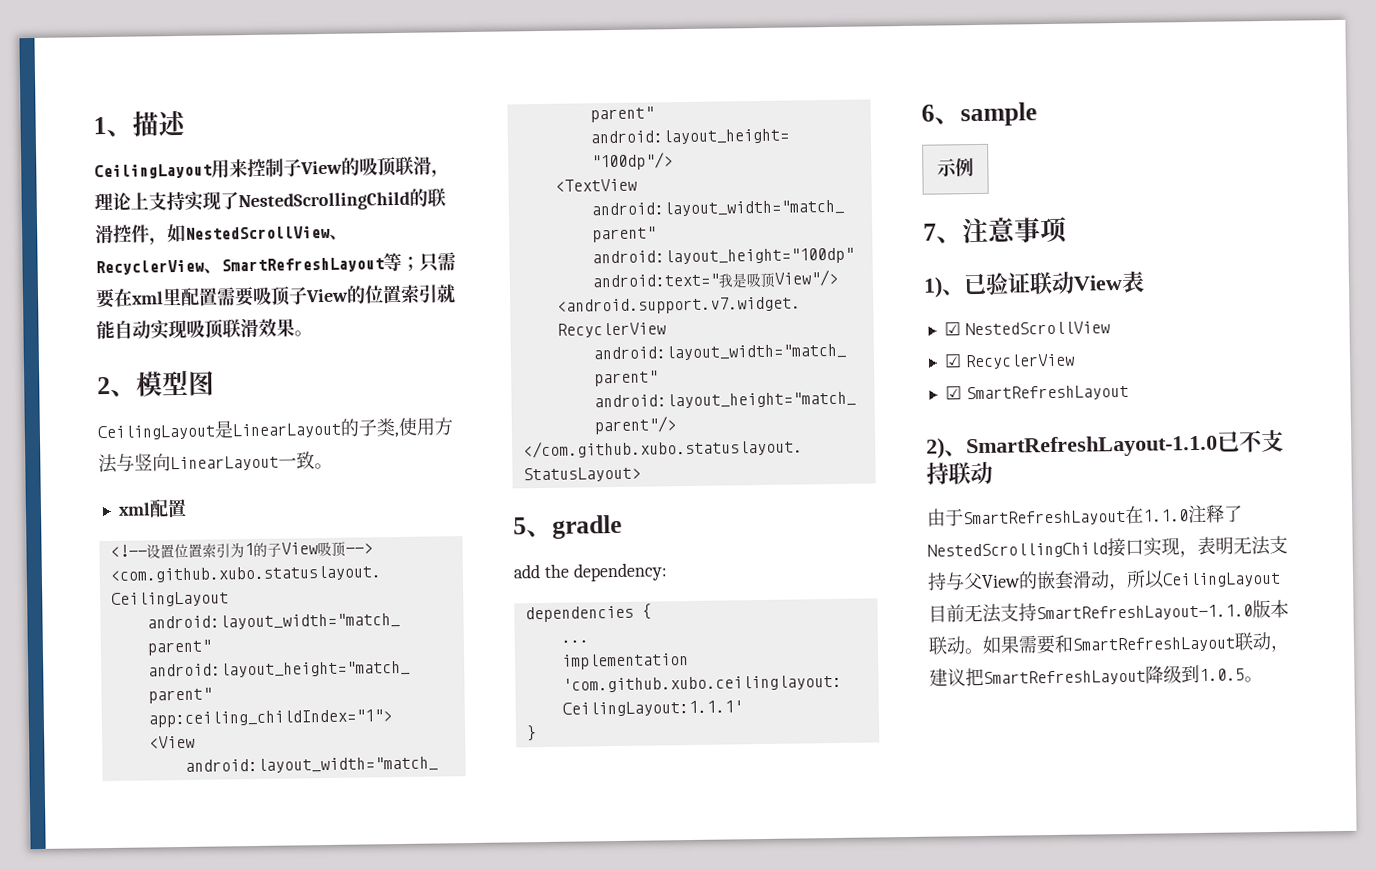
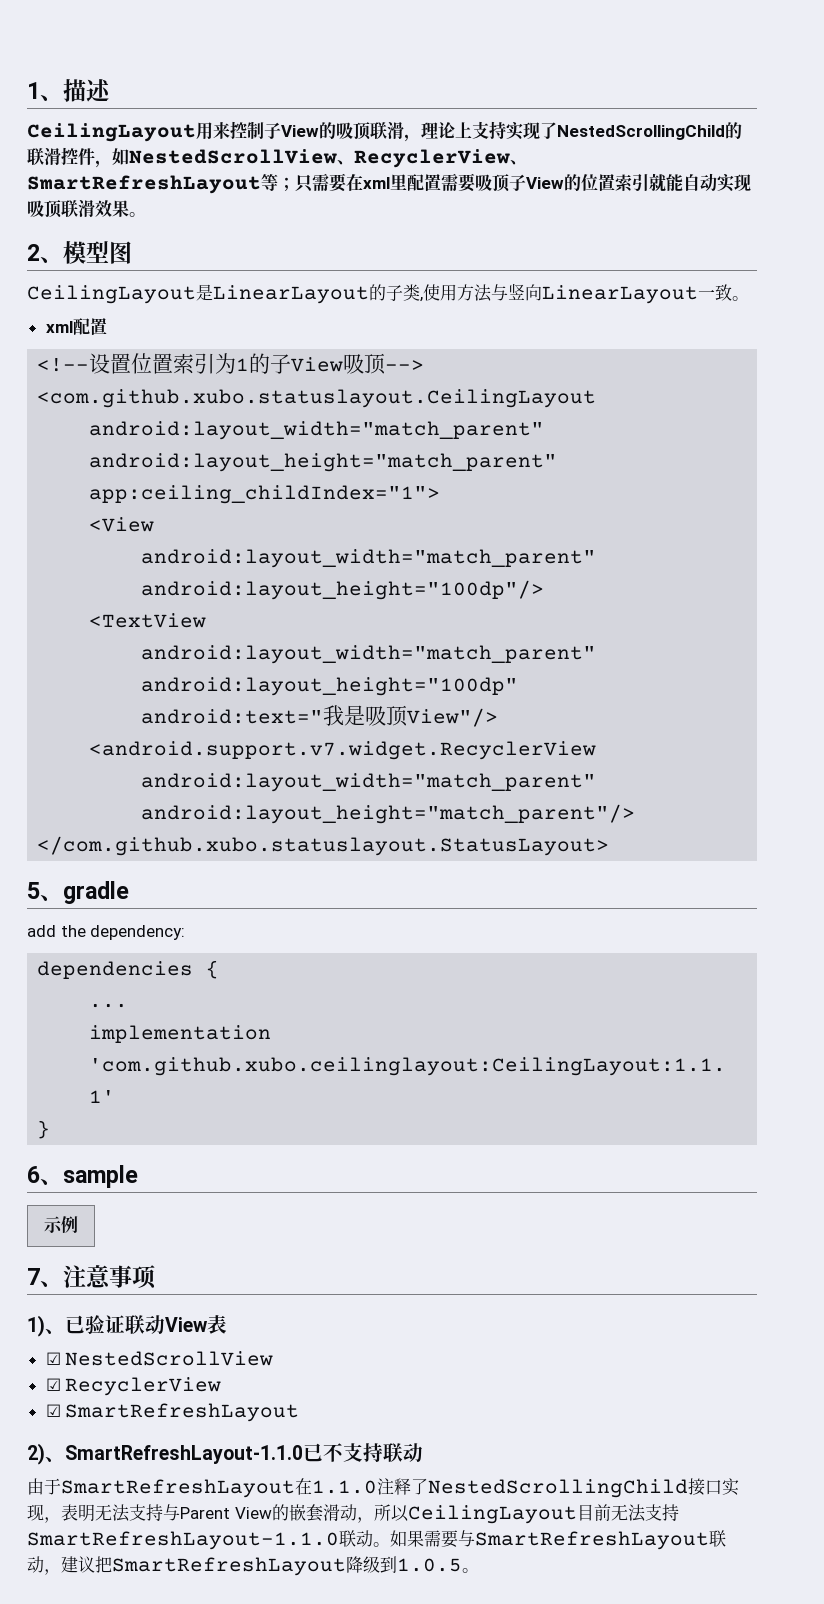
[963,572,983,591] 父 -> [180,1507,230,1519] Parent
[1252,599,1289,619] 版本 -> (339, 1540) none
[1054,634,1074,653] 和 -> [458,1530,475,1547] 与

